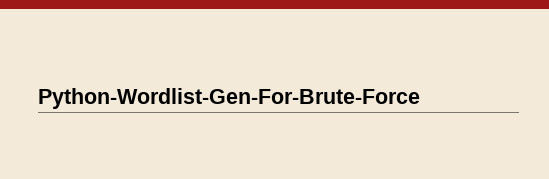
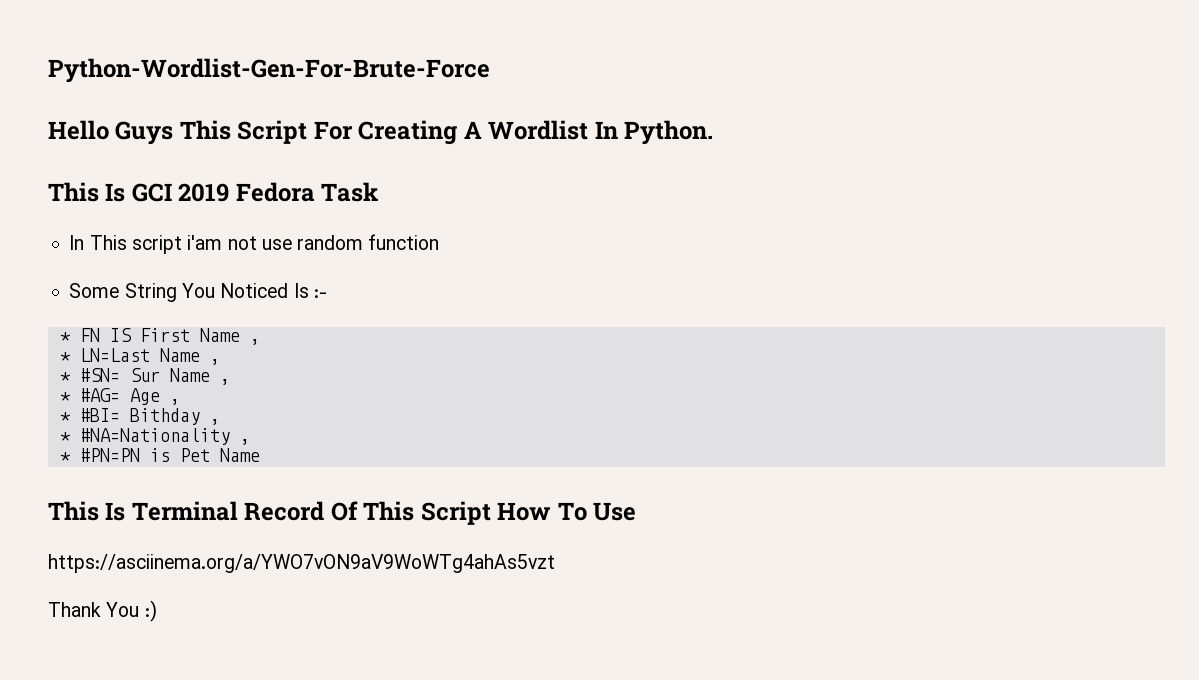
(420, 98) none -> [48,120,714,145] [48,182,379,202] [69,234,440,254] [69,283,327,302] [59,328,260,345] [59,348,220,365] [59,368,230,385] [59,388,180,405] [59,408,220,425] [59,428,250,445] [59,448,260,462] [48,501,637,525] [48,554,555,573] [48,600,157,622] // Hello Guys This Script For Creating A Wordlist In Python. // This Is GCI 2019 Fedora Task // In This script i'am not use random function // Some String You Noticed Is :- // * FN IS First Name , // * LN=Last Name , // * #SN= Sur Name , // * #AG= Age , // * #BI= Bithday , // * #NA=Nationality , // * #PN=PN is Pet Name // This Is Terminal Record Of This Script How To Use // https://asciinema.org/a/YWO7vON9aV9WoWTg4ahAs5vzt // Thank You :)

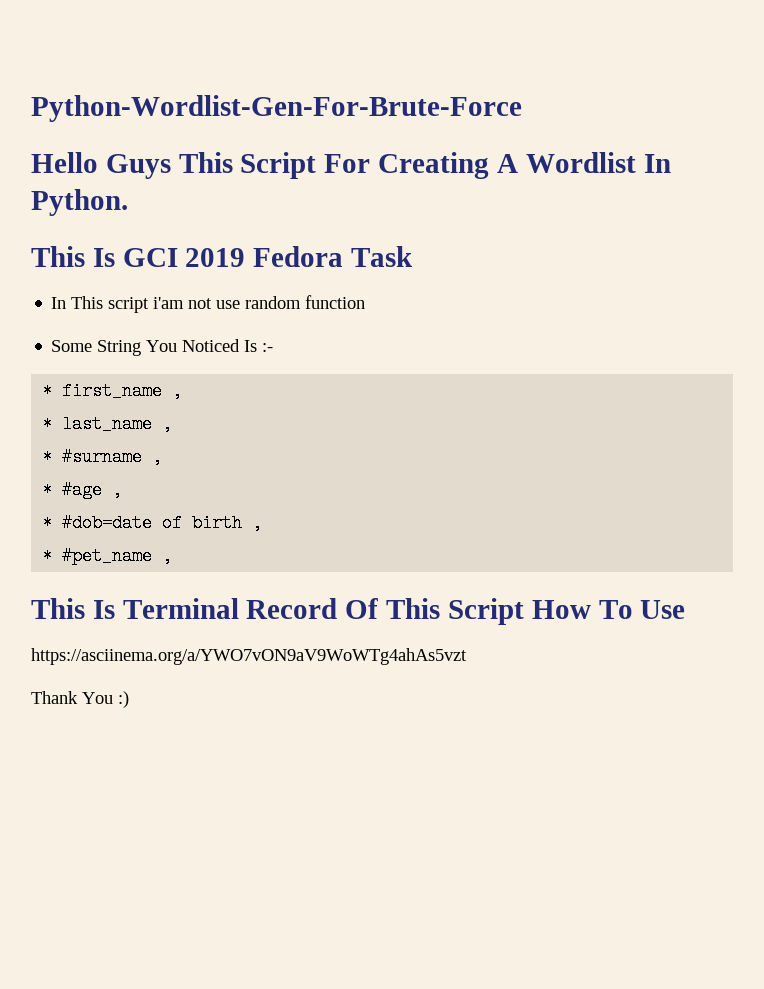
[79,328,260,345] [59,348,220,365] [59,368,230,385] [59,388,180,405] [59,408,220,425] [59,428,250,445] [59,448,260,462] FN IS First Name , // * LN=Last Name , // * #SN= Sur Name , // * #AG= Age , // * #BI= Bithday , // * #NA=Nationality , // * #PN=PN is Pet Name -> [62,382,183,400] [42,415,173,433] [42,448,163,466] [42,481,123,499] [42,514,263,532] [42,547,173,565] first_name , // * last_name , // * #surname , // * #age , // * #dob=date of birth , // * #pet_name ,

